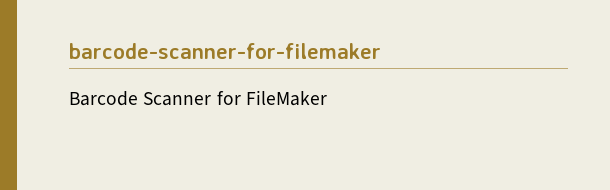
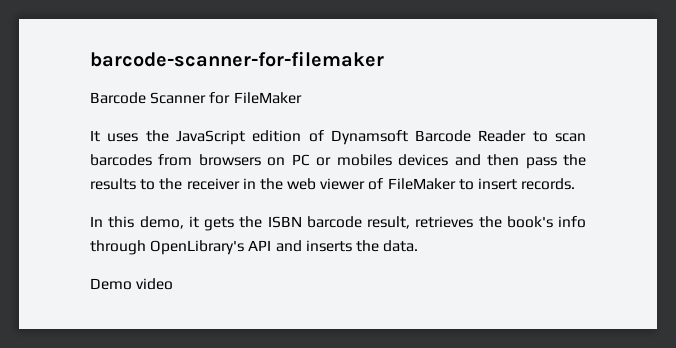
(327, 98) none -> [90,130,586,145] [90,154,586,169] [90,178,576,190] [90,216,586,231] [90,240,419,255] [90,278,174,290] // It uses the JavaScript edition of Dynamsoft Barcode Reader to scan barcodes from browsers on PC or mobiles devices and then pass the results to the receiver in the web viewer of FileMaker to insert records. // In this demo, it gets the ISBN barcode result, retrieves the book's info through OpenLibrary's API and inserts the data. // Demo video

